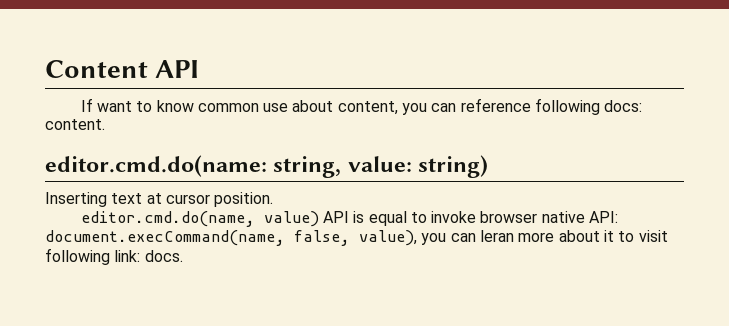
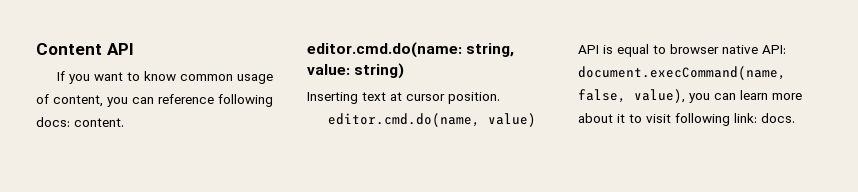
(93, 105) none -> [68,74,90,84] you
[263,100,334,112] use about -> [236,74,273,84] [36,94,49,104] usage of
[431,211,477,223] invoke -> (666, 49) none
[479,230,514,242] leran -> [740,90,768,100] learn

